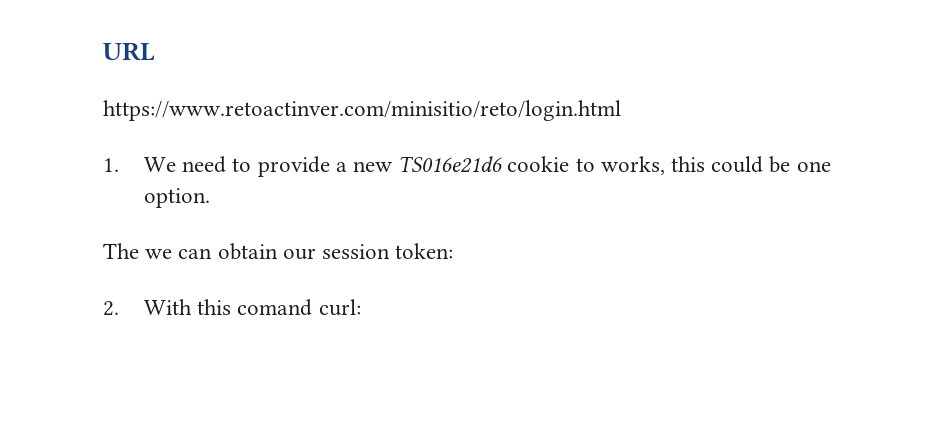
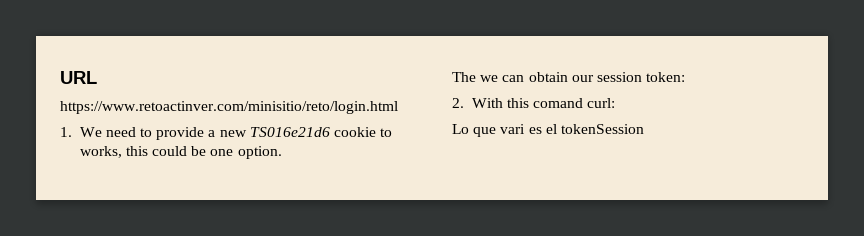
(361, 307) none -> [452,124,644,137] // Lo que vari es el tokenSession

